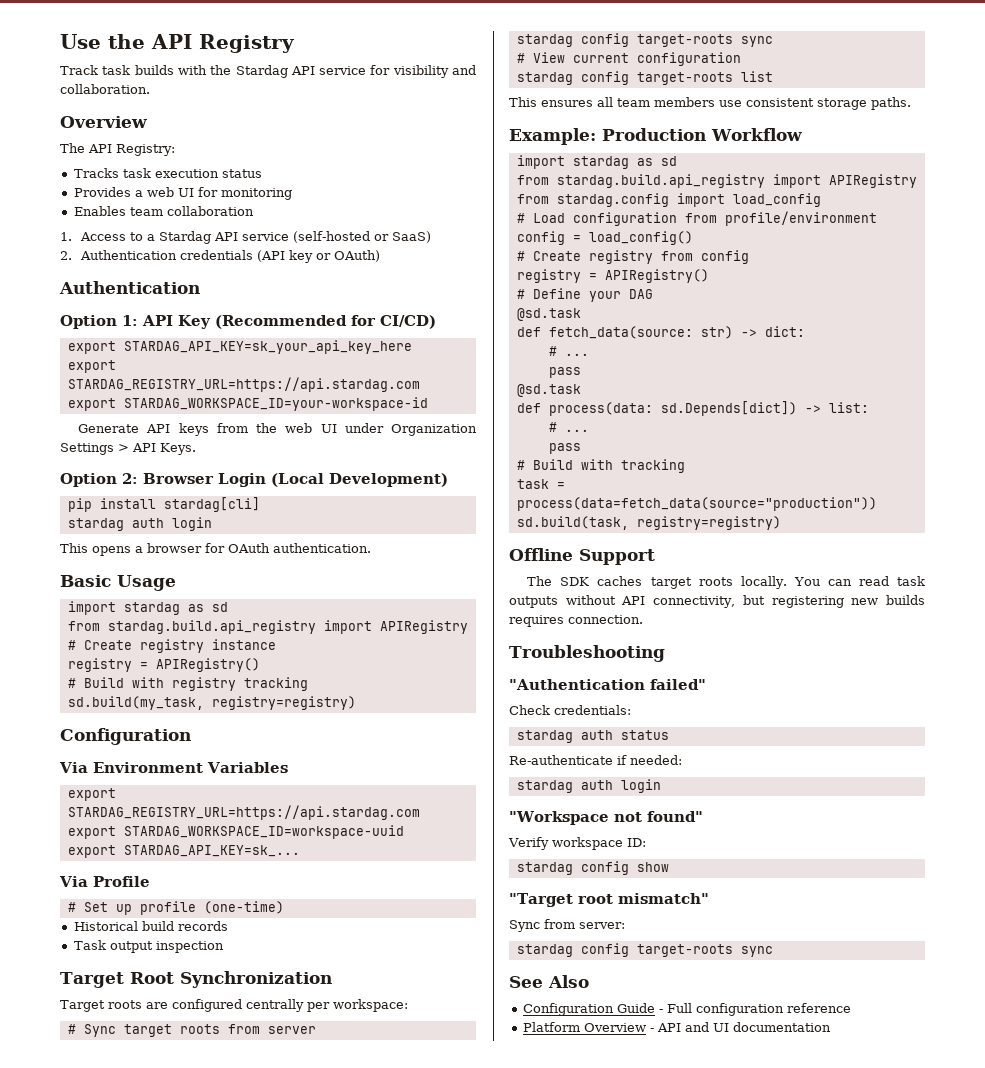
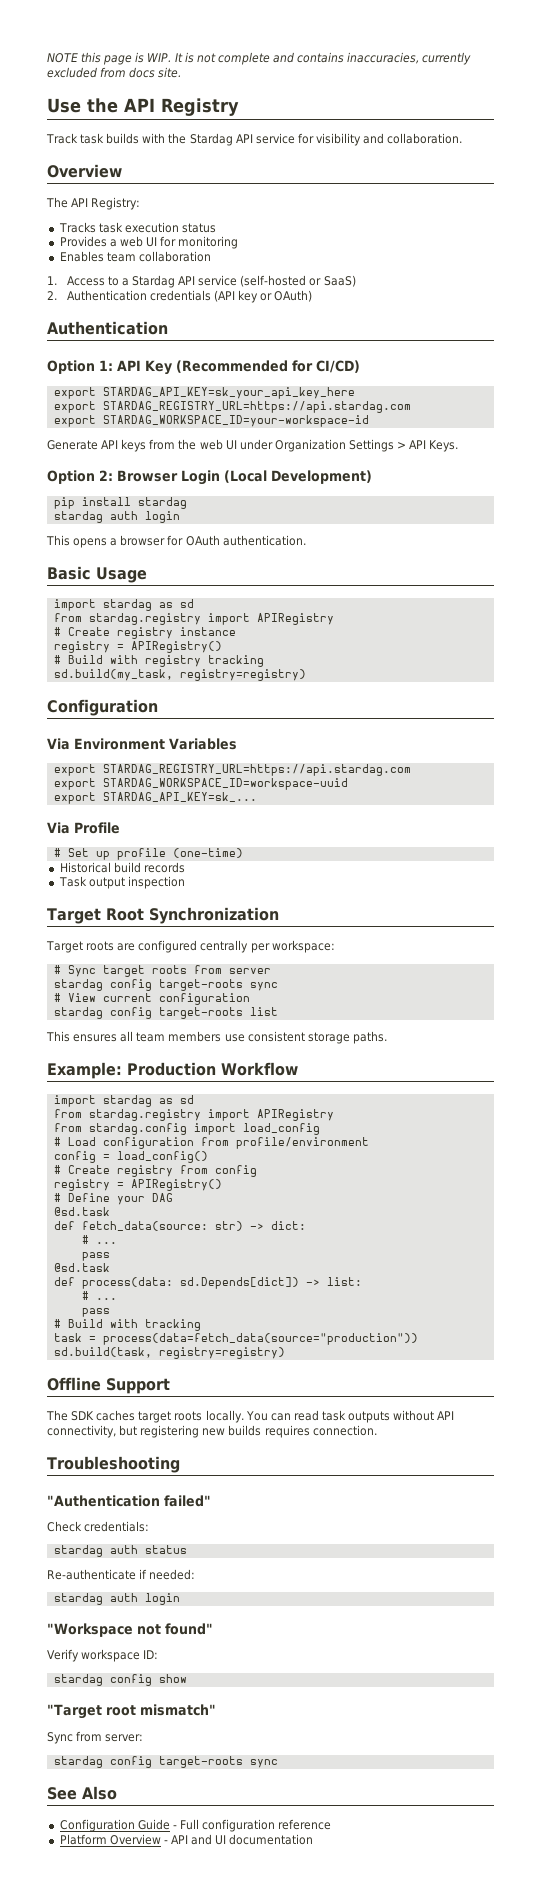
(60, 41) none -> [47,52,472,65] [47,67,182,78] NOTE this page is WIP. It is not complete and contains inaccuracies, currently excluded from docs site. //
[163,497,260,512] stardag[cli] -> [137,497,187,509] stardag
[107,620,316,634] stardag.build.api_registry -> [88,613,201,625] stardag.registry
[556,174,765,188] stardag.build.api_registry -> [88,1109,201,1121] stardag.registry

